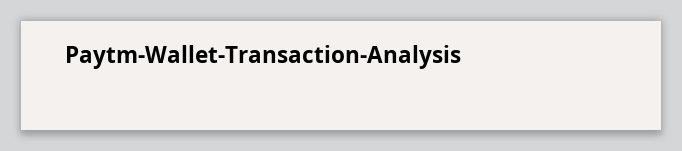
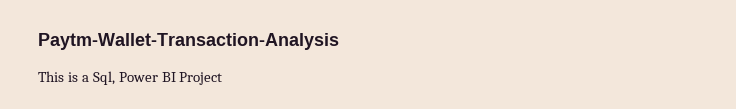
(461, 57) none -> [38,71,223,85] // This is a Sql, Power BI Project

